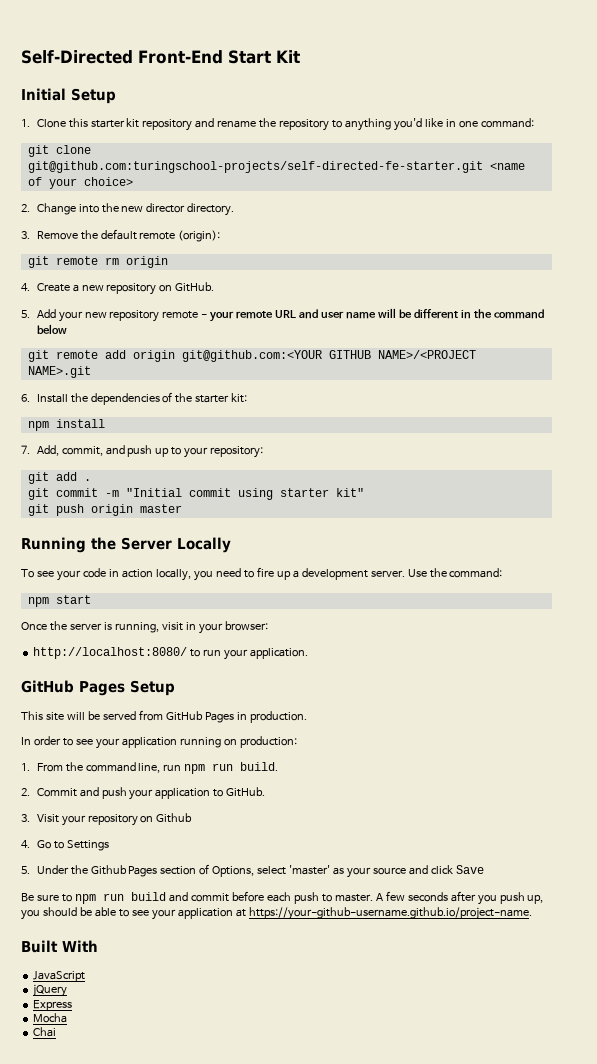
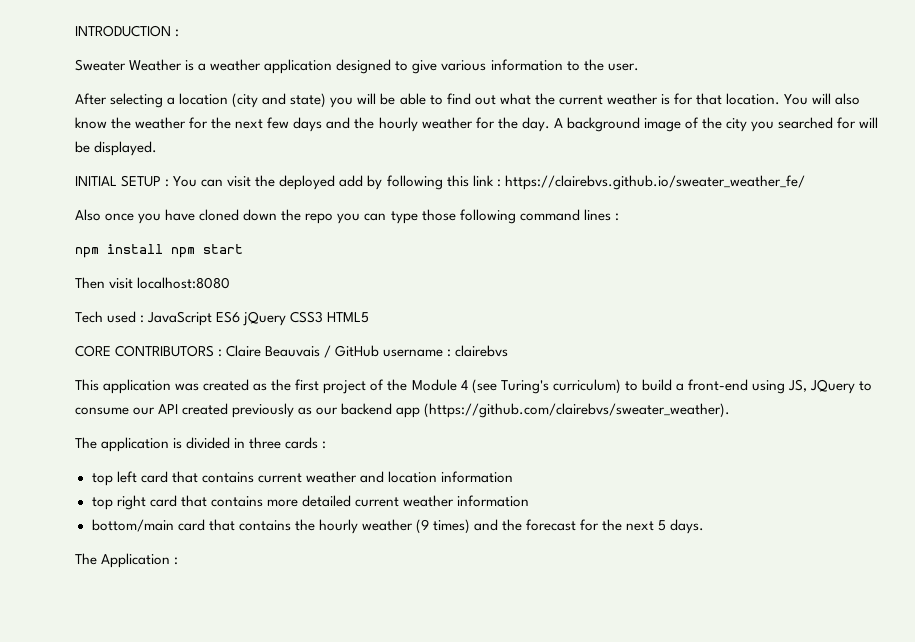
[21,50,300,64] [21,88,116,104] [21,118,535,131] [27,145,91,157] [27,161,525,173] [27,177,133,189] [21,203,235,216] [21,229,221,242] [27,256,168,268] [21,282,215,295] [21,308,545,322] [36,324,67,334] [27,350,476,362] [27,366,91,378] [21,392,248,405] [27,419,105,431] [21,445,264,458] [27,472,91,484] [27,488,364,500] [27,504,182,516] [21,537,231,553] [21,567,503,581] [27,595,91,607] [21,621,268,634] [33,647,308,660] [21,680,175,696] [21,710,307,723] [21,736,297,749] [21,762,279,774] [21,787,266,800] [21,813,193,826] [21,840,109,851] [21,864,485,878] [21,891,544,905] [21,907,532,920] [21,940,98,953] [33,971,86,982] [33,984,68,997] [33,1000,73,1011] [33,1013,68,1023] [33,1027,57,1037] Self-Directed Front-End Start Kit // Initial Setup // 1. Clone this starter kit repository and rename the repository to anything you'd like in one command: // git clone git@github.com:turingschool-projects/self-directed-fe-starter.git <name of your choice> // 2. Change into the new director directory. // 3. Remove the default remote (origin): // git remote rm origin // 4. Create a new repository on GitHub. // 5. Add your new repository remote - your remote URL and user name will be different in the command below // git remote add origin git@github.com:<YOUR GITHUB NAME>/<PROJECT NAME>.git // 6. Install the dependencies of the starter kit: // npm install // 7. Add, commit, and push up to your repository: // git add . // git commit -m "Initial commit using starter kit" // git push origin master // Running the Server Locally // To see your code in action locally, you need to fire up a development server. Use the command: // npm start // Once the server is running, visit in your browser: // http://localhost:8080/ to run your application. // GitHub Pages Setup // This site will be served from GitHub Pages in production. // In order to see your application running on production: // 1. From the command line, run npm run build. // 2. Commit and push your application to GitHub. // 3. Visit your repository on Github // 4. Go to Settings // 5. Under the Github Pages section of Options, select 'master' as your source and click Save // Be sure to npm run build and commit before each push to master. A few seconds after you push up, you should be able to see your application at https://your-github-username.github.io/project-name. // Built With // JavaScript // jQuery // Express // Mocha // Chai -> [75,25,180,37] [75,59,639,74] [75,93,861,108] [75,117,879,132] [75,141,158,156] [75,175,805,190] [75,209,619,224] [75,244,243,258] [75,277,231,289] [75,311,370,326] [75,345,509,358] [75,379,873,394] [75,403,731,418] [75,437,327,452] [91,471,513,486] [91,495,529,510] [91,519,705,534] [75,553,179,568] INTRODUCTION : // Sweater Weather is a weather application designed to give various information to the user. // After selecting a location (city and state) you will be able to find out what the current weather is for that location. You will also know the weather for the next few days and the hourly weather for the day. A background image of the city you searched for will be displayed. // INITIAL SETUP : You can visit the deployed add by following this link : https://clairebvs.github.io/sweater_weather_fe/ // Also once you have cloned down the repo you can type those following command lines : // npm install npm start // Then visit localhost:8080 // Tech used : JavaScript ES6 jQuery CSS3 HTML5 // CORE CONTRIBUTORS : Claire Beauvais / GitHub username : clairebvs // This application was created as the first project of the Module 4 (see Turing's curriculum) to build a front-end using JS, JQuery to consume our API created previously as our backend app (https://github.com/clairebvs/sweater_weather). // The application is divided in three cards : // top left card that contains current weather and location information // top right card that contains more detailed current weather information // bottom/main card that contains the hourly weather (9 times) and the forecast for the next 5 days. // The Application :

